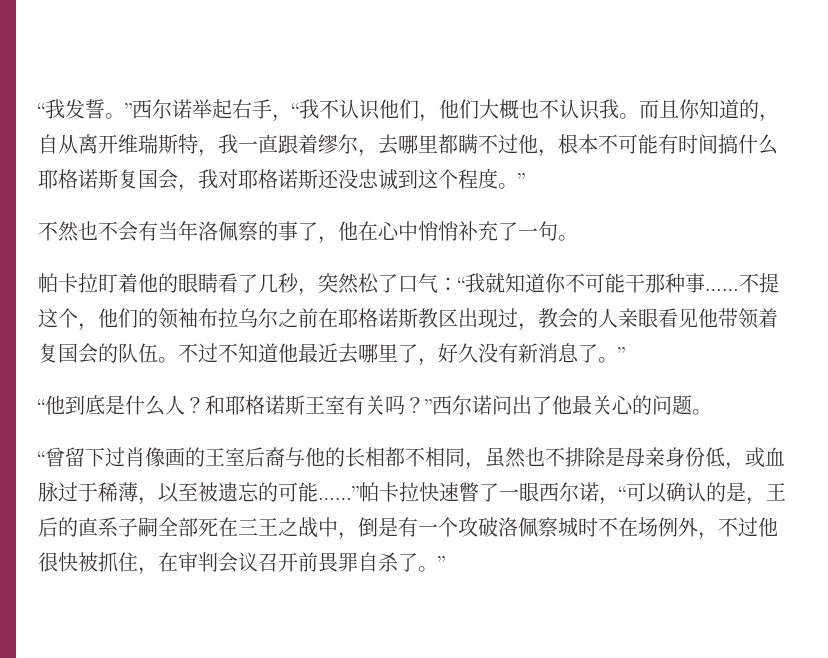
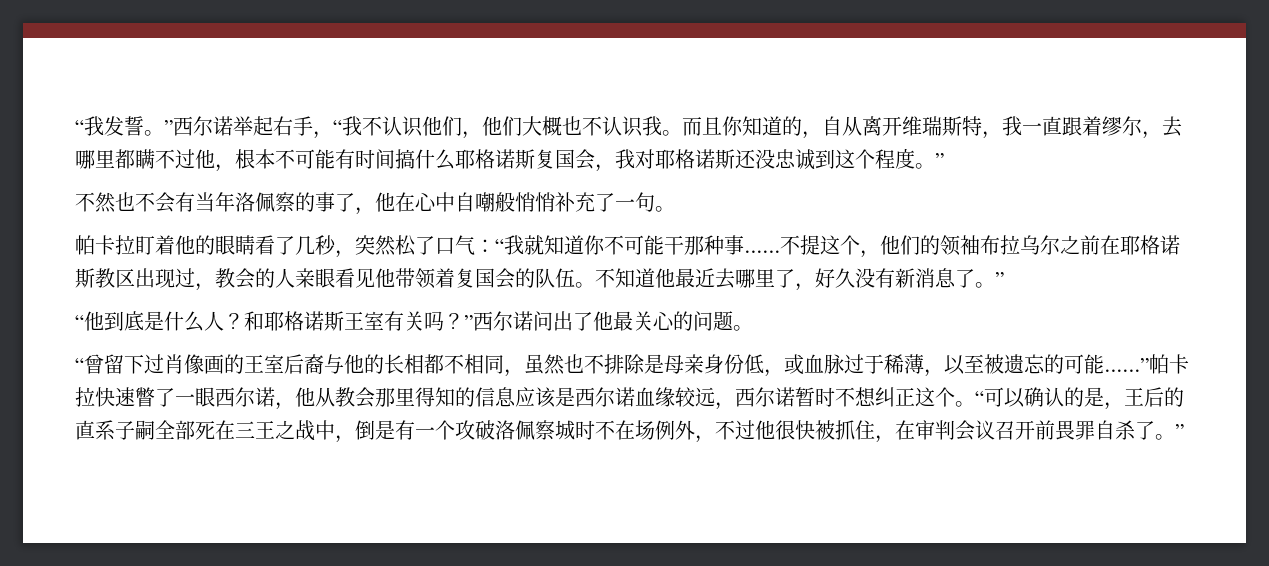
(418, 231) none -> [455,192,515,212] 自嘲般
[198,343,238,363] 过不 -> (615, 278) none
(619, 501) none -> [295,387,975,410] 他从教会那里得知的信息应该是西尔诺血缘较远，西尔诺暂时不想纠正这个。

